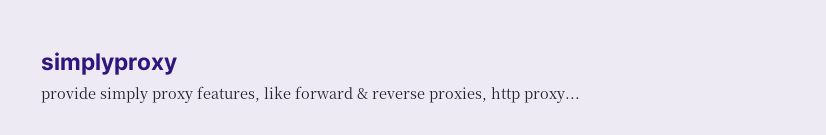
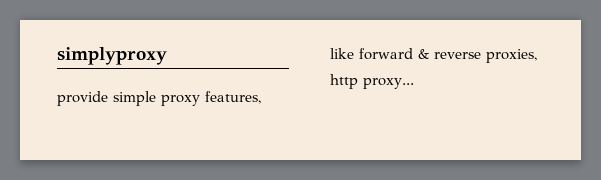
[100,87,148,103] simply -> [113,91,156,106] simple

